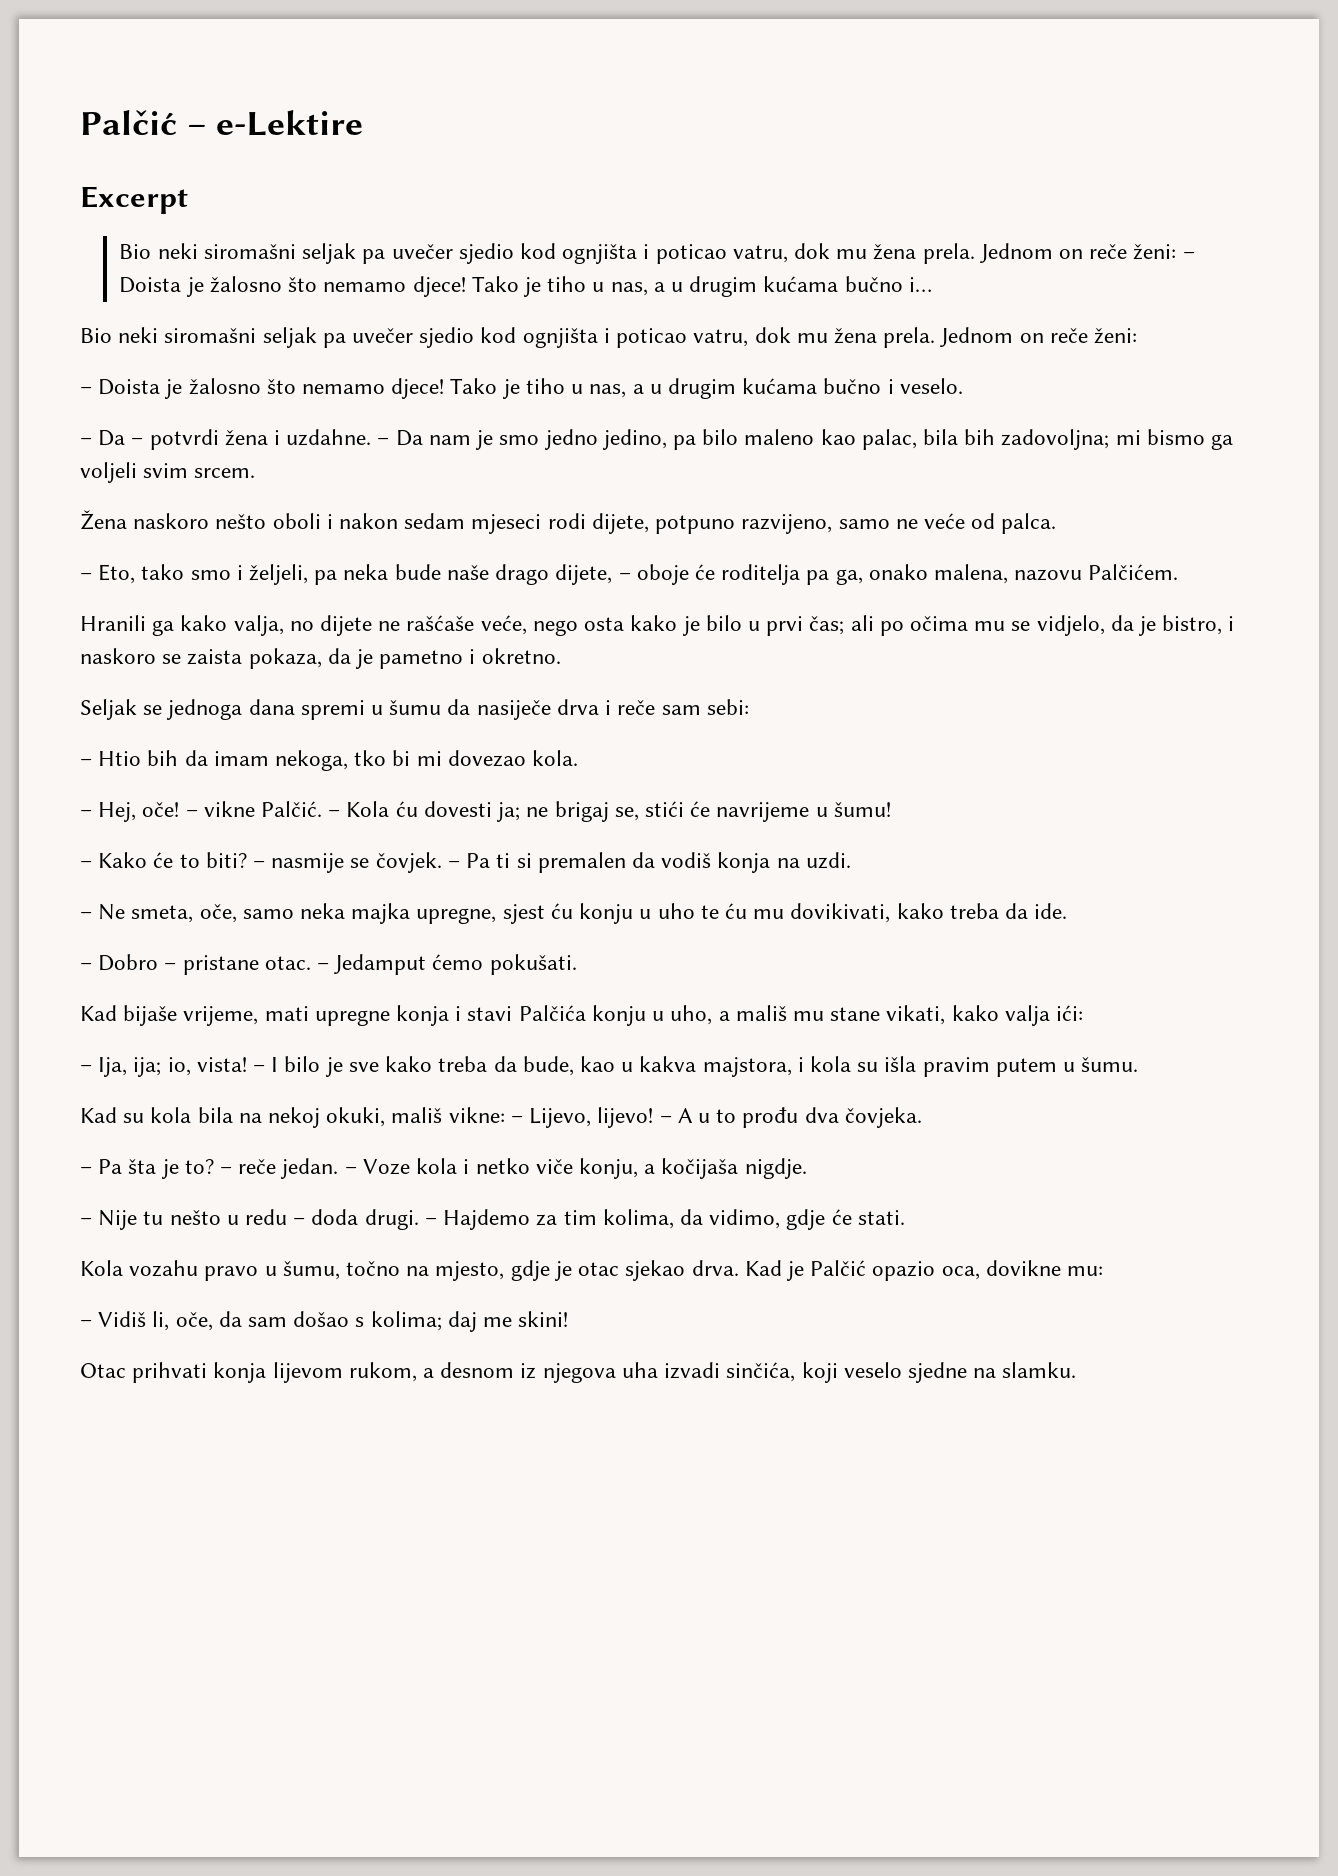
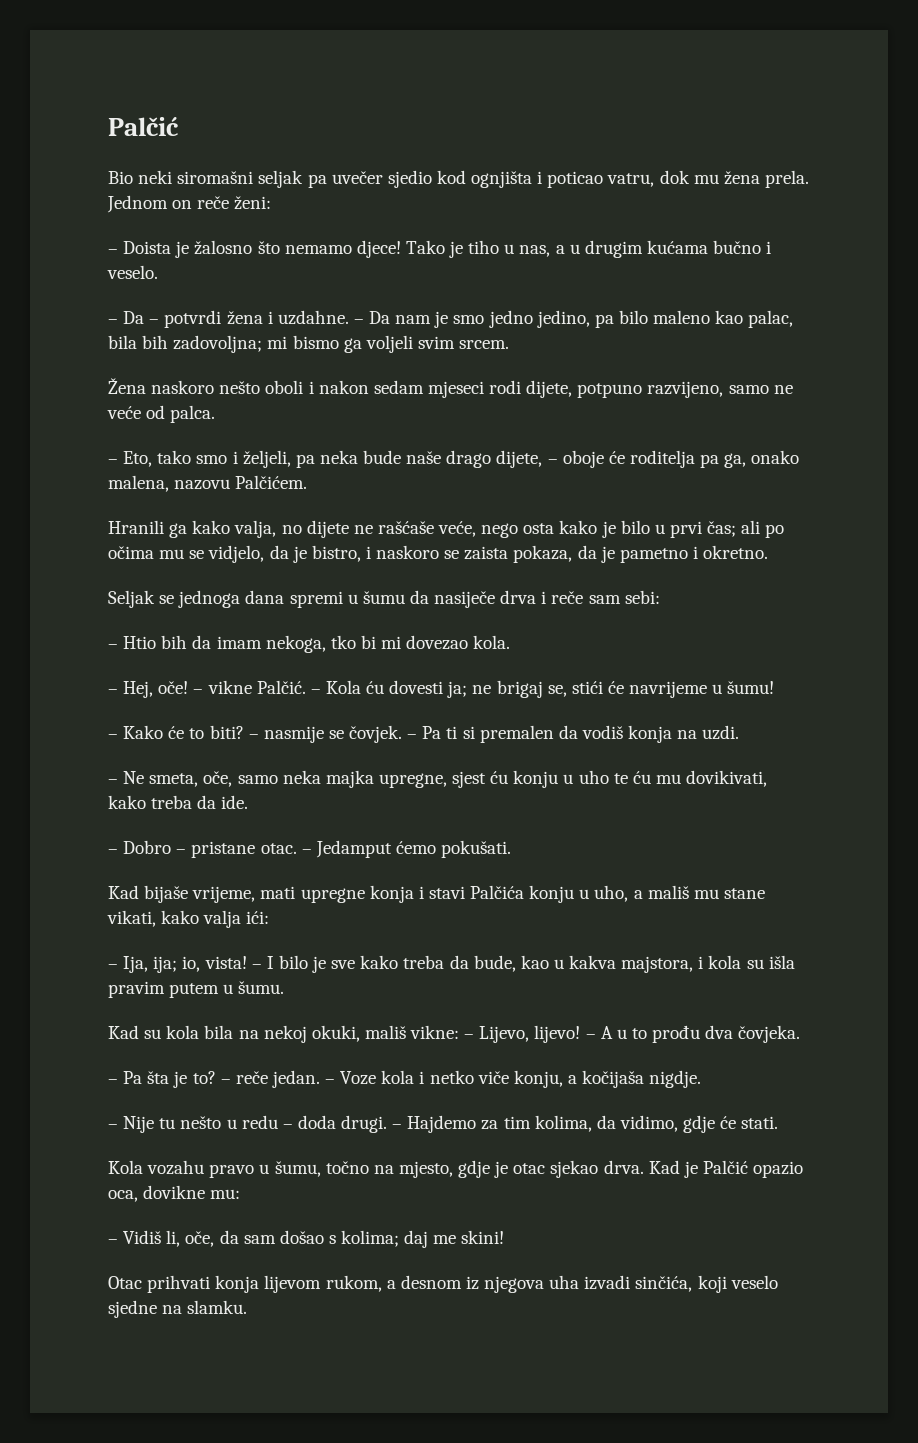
[80,110,364,136] [80,186,188,214] [119,243,1195,264] [119,276,932,297] Palčić – e-Lektire // Excerpt // Bio neki siromašni seljak pa uvečer sjedio kod ognjišta i poticao vatru, dok mu žena prela. Jednom on reče ženi: – Doista je žalosno što nemamo djece! Tako je tiho u nas, a u drugim kućama bučno i… -> [108,117,179,136] Palčić

